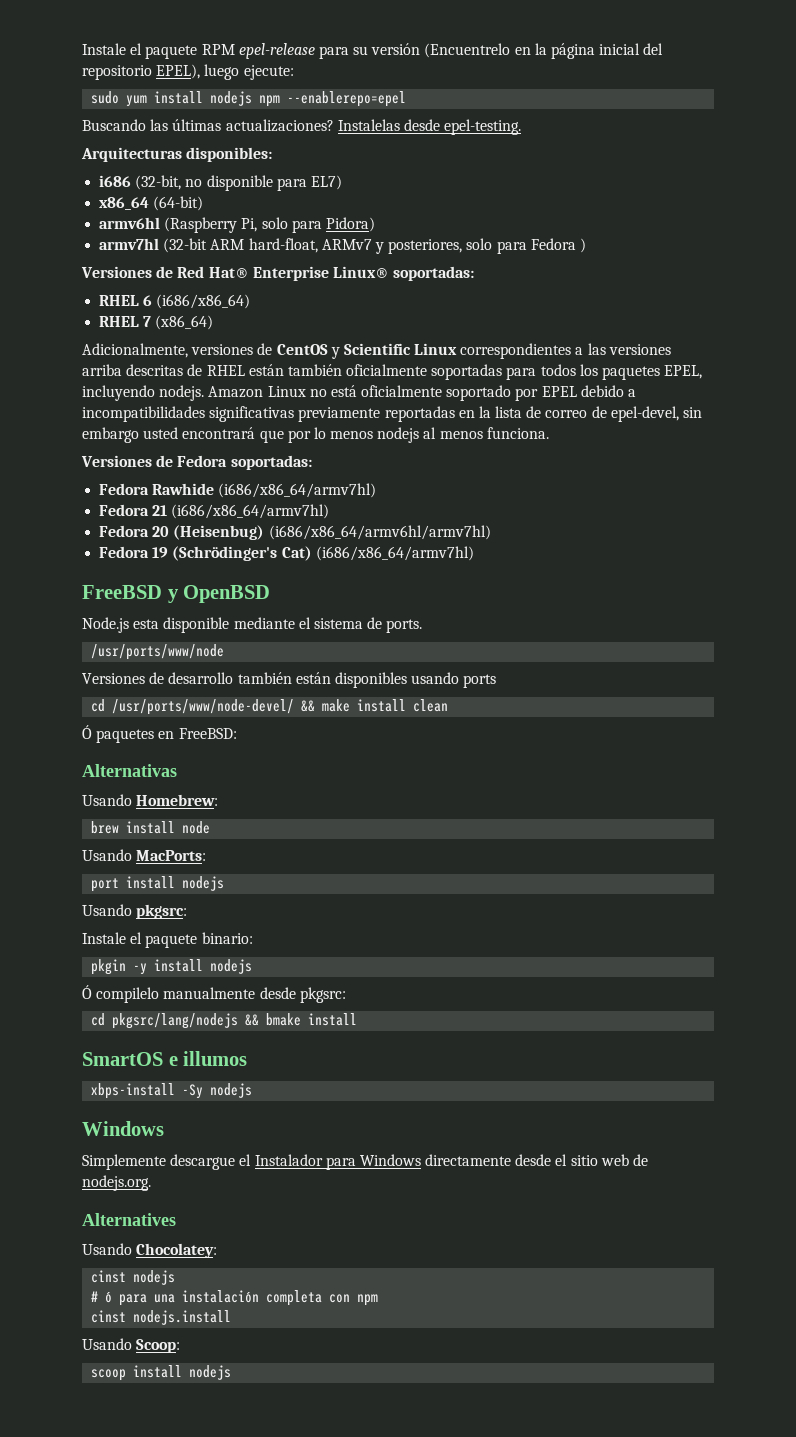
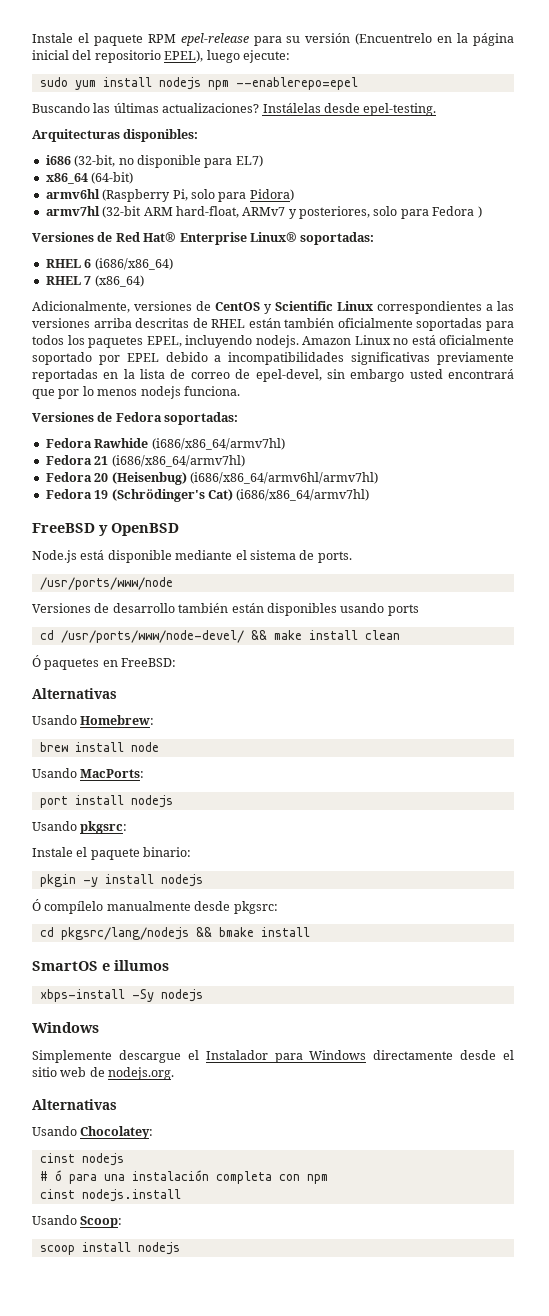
[337,119,400,131] Instalelas -> [262,103,321,113] Instálelas
[423,427,483,439] al menos -> (181, 392) none
[133,619,160,629] esta -> [80,550,105,560] está
[96,987,160,1003] compilelo -> [44,901,104,914] compílelo
[82,1213,176,1226] Alternatives -> [32,1099,117,1110] Alternativas

